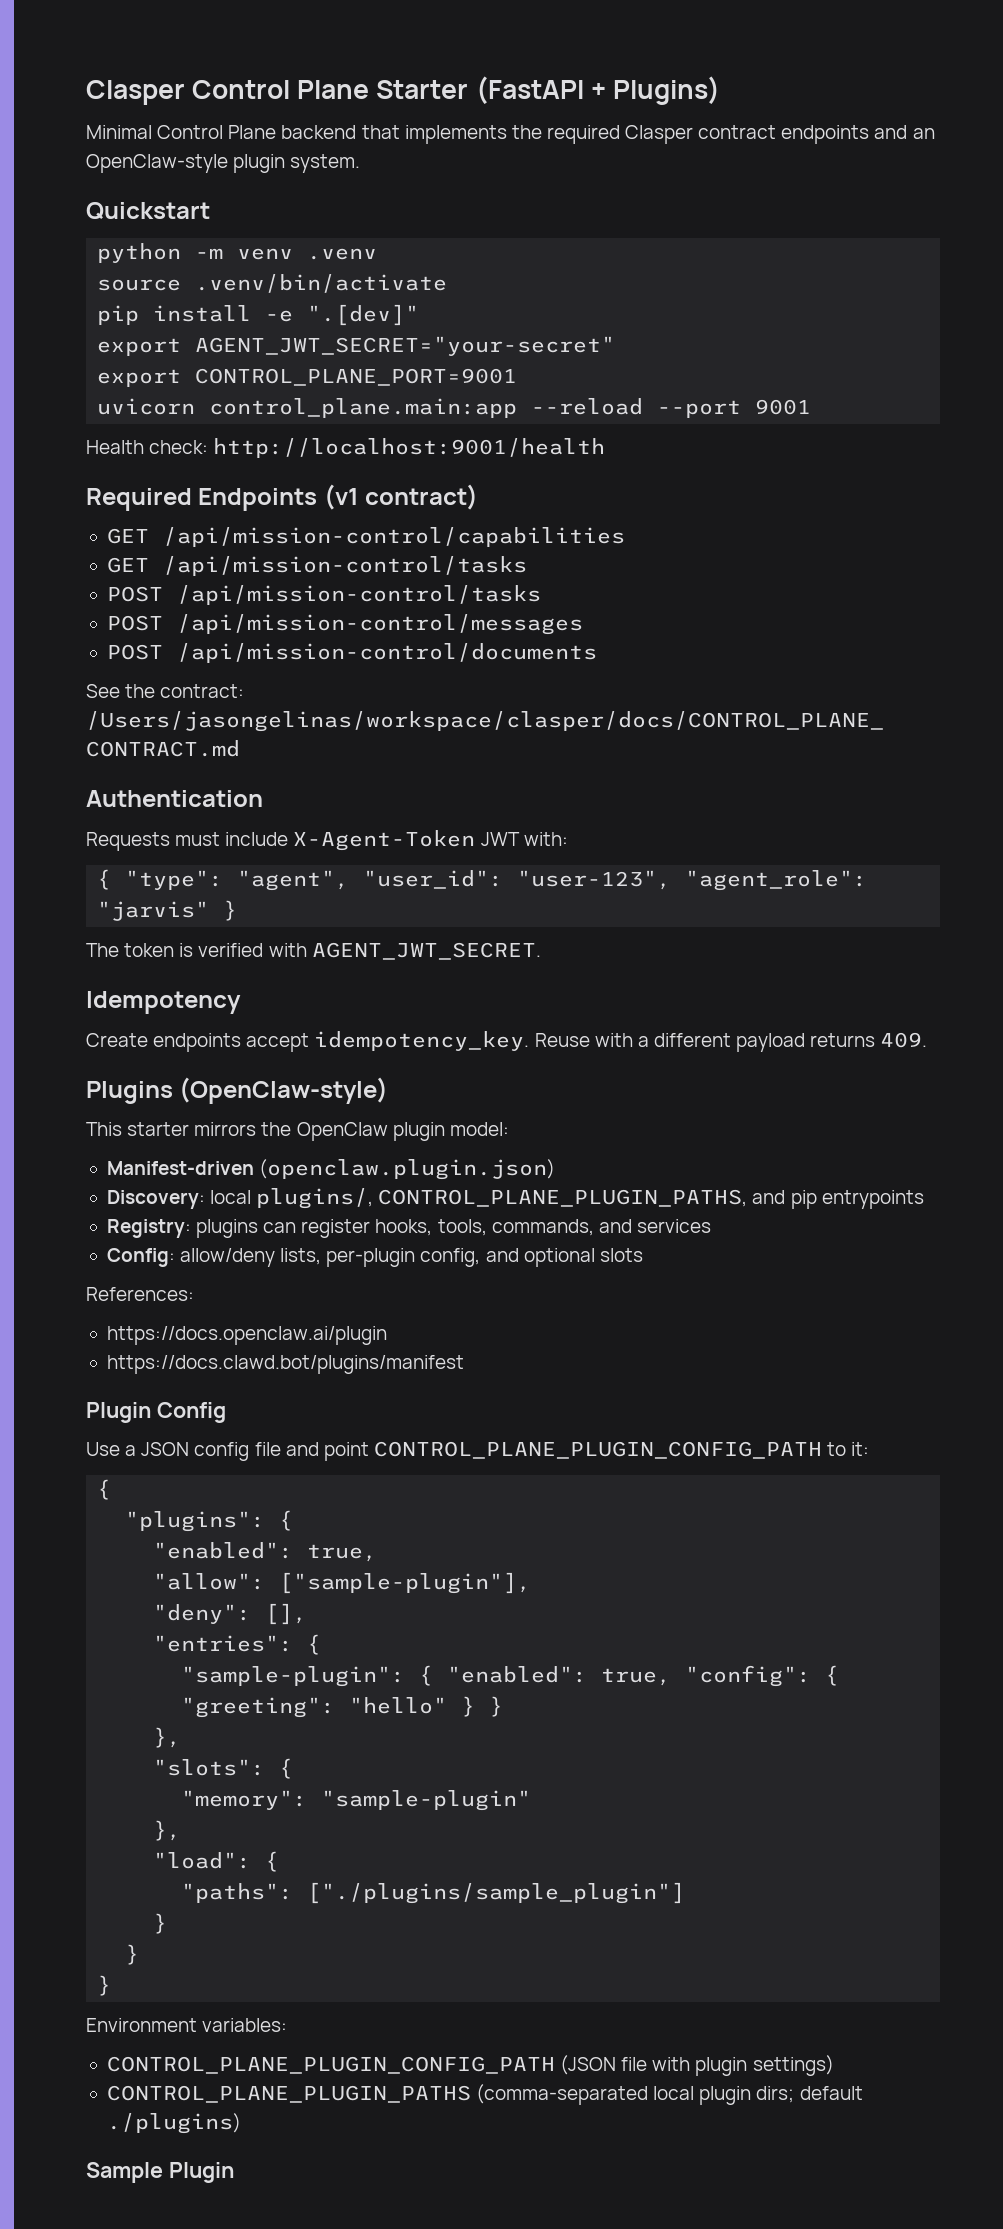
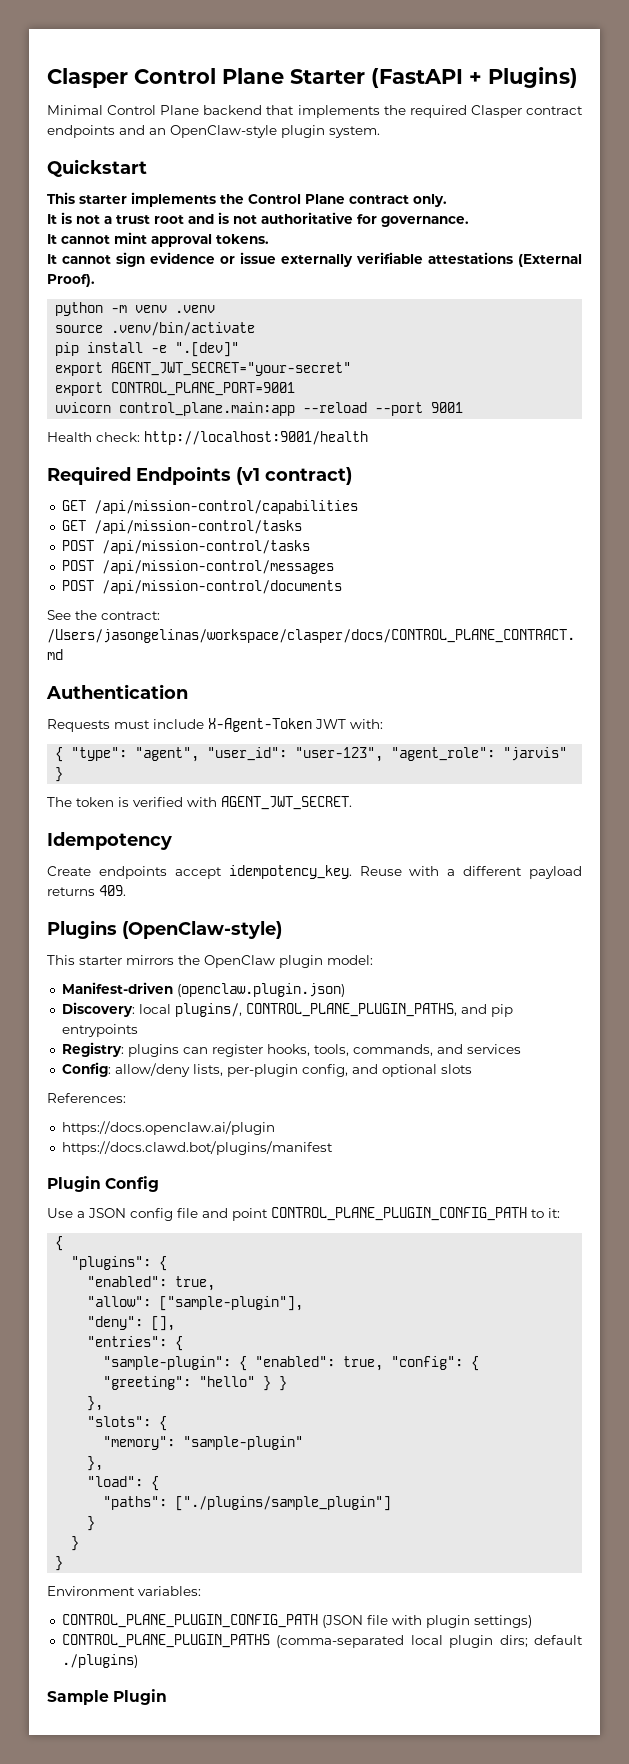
(210, 211) none -> [47,192,447,207] [47,212,469,227] [47,232,269,247] [47,252,582,267] [47,274,95,287] // This starter implements the Control Plane contract only. // It is not a trust root and is not authoritative for governance. // It cannot mint approval tokens. // It cannot sign evidence or issue externally verifiable attestations (External Proof).

